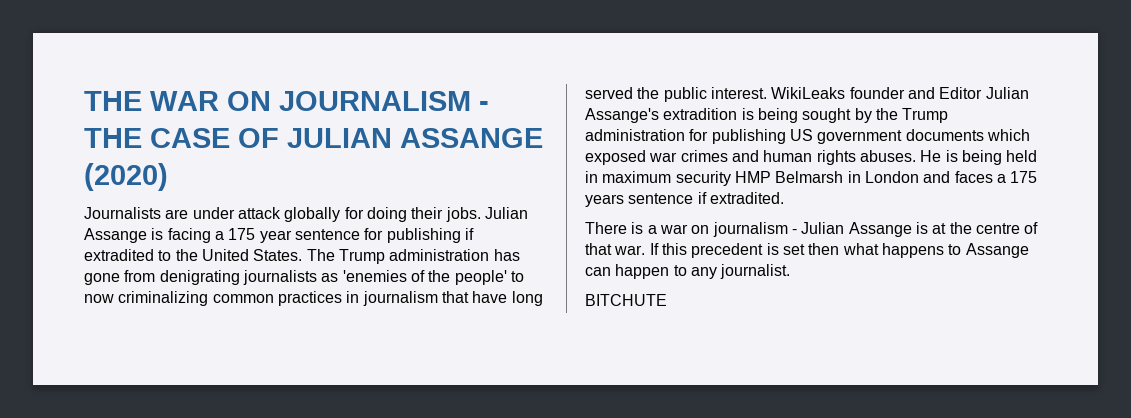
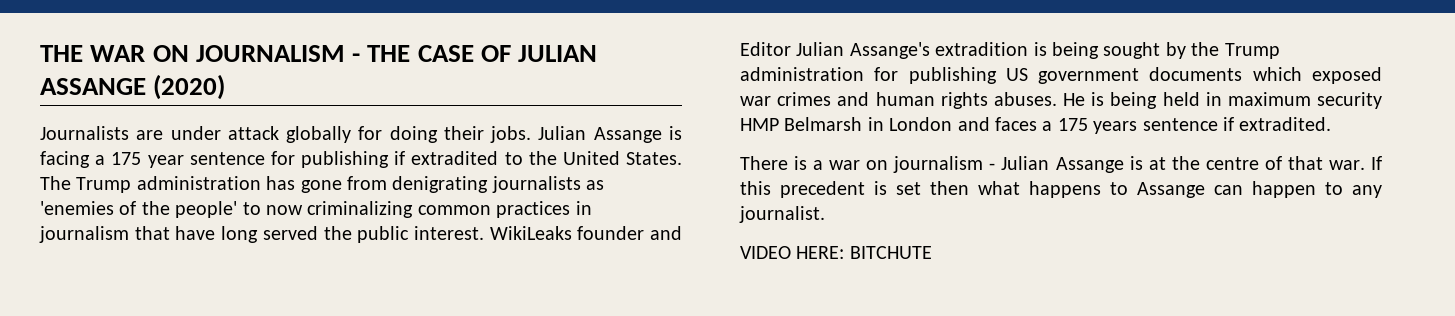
(791, 271) none -> [740,246,845,259] VIDEO HERE:

